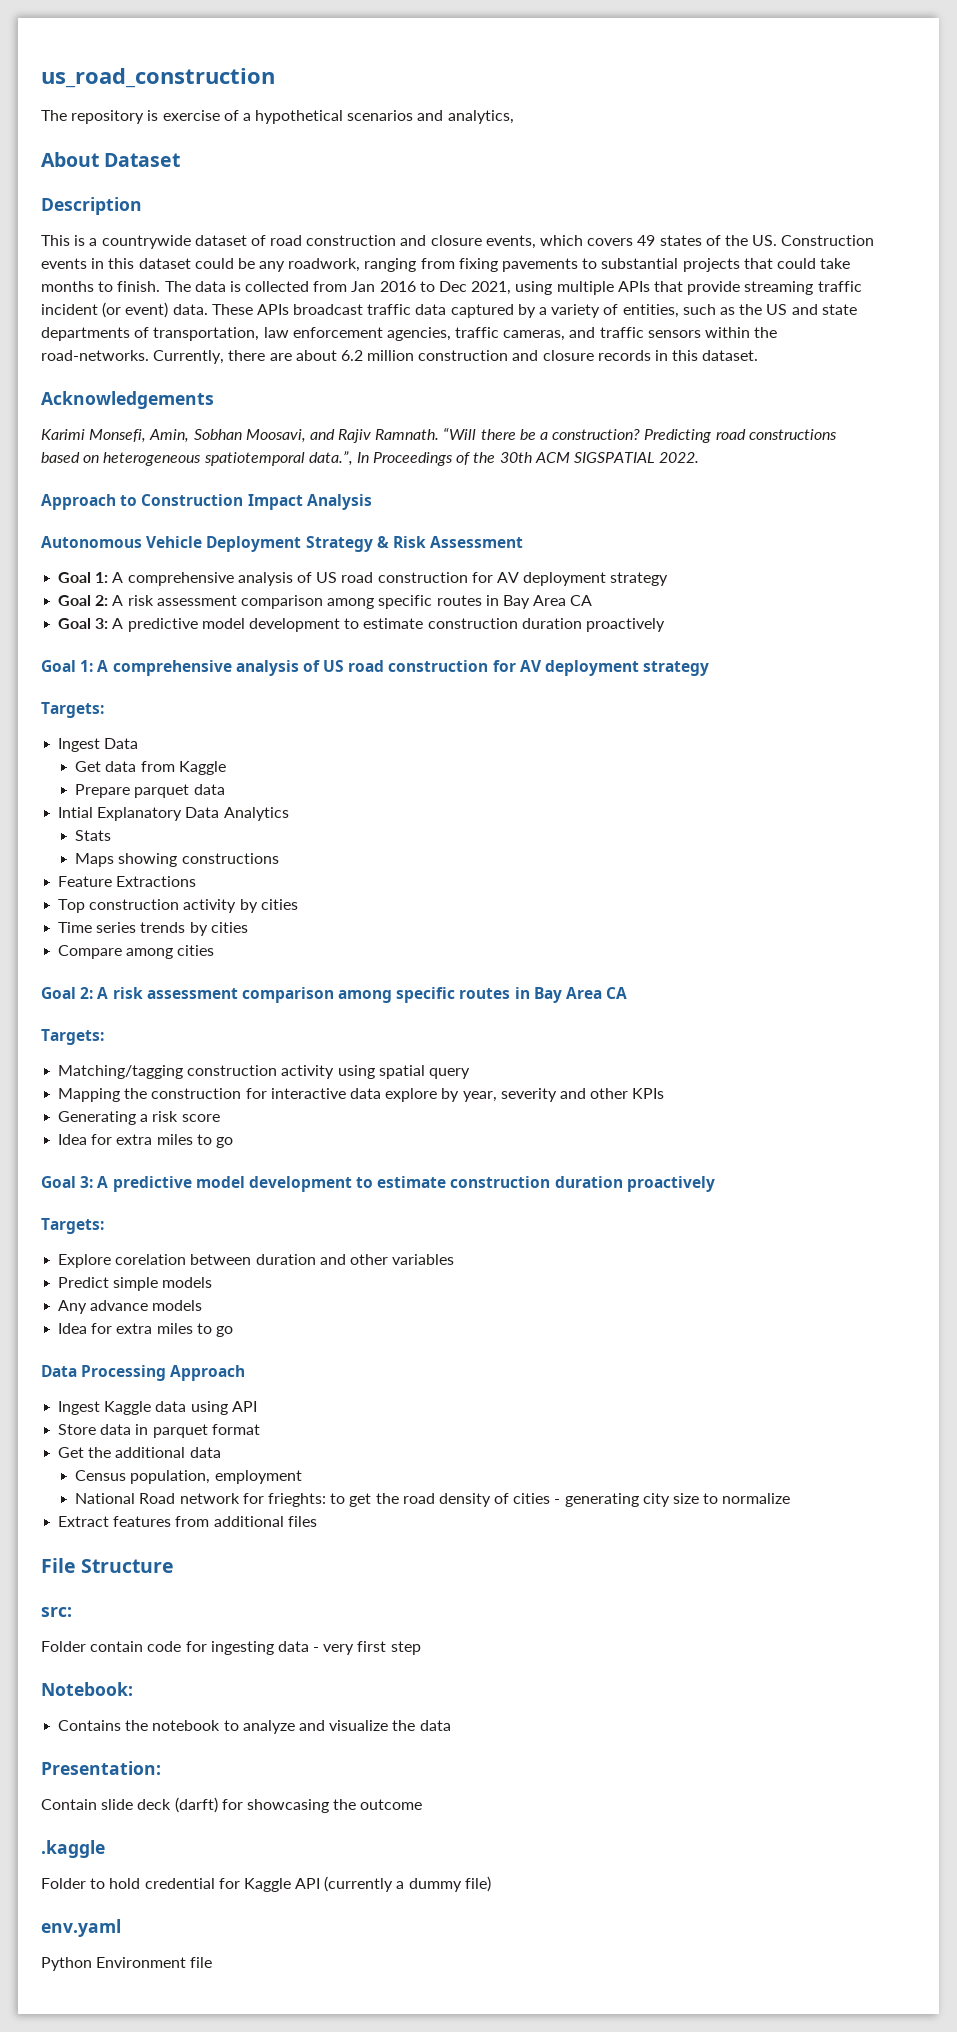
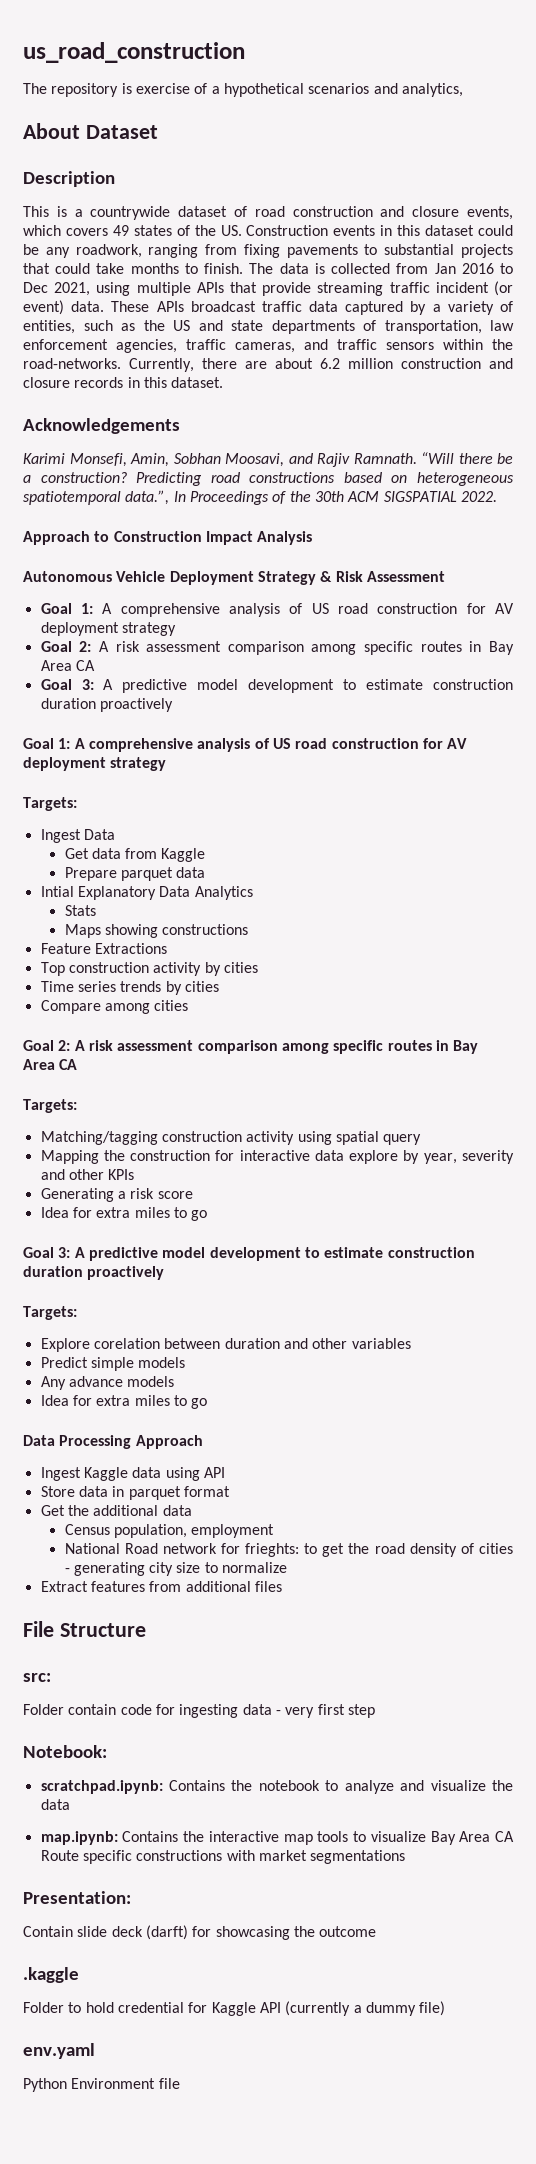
(133, 1689) none -> [40,1780,163,1794] scratchpad.ipynb:
(451, 1725) none -> [40,1831,514,1845] [40,1850,406,1864] // map.ipynb: Contains the interactive map tools to visualize Bay Area CA Route specific constructions with market segmentations

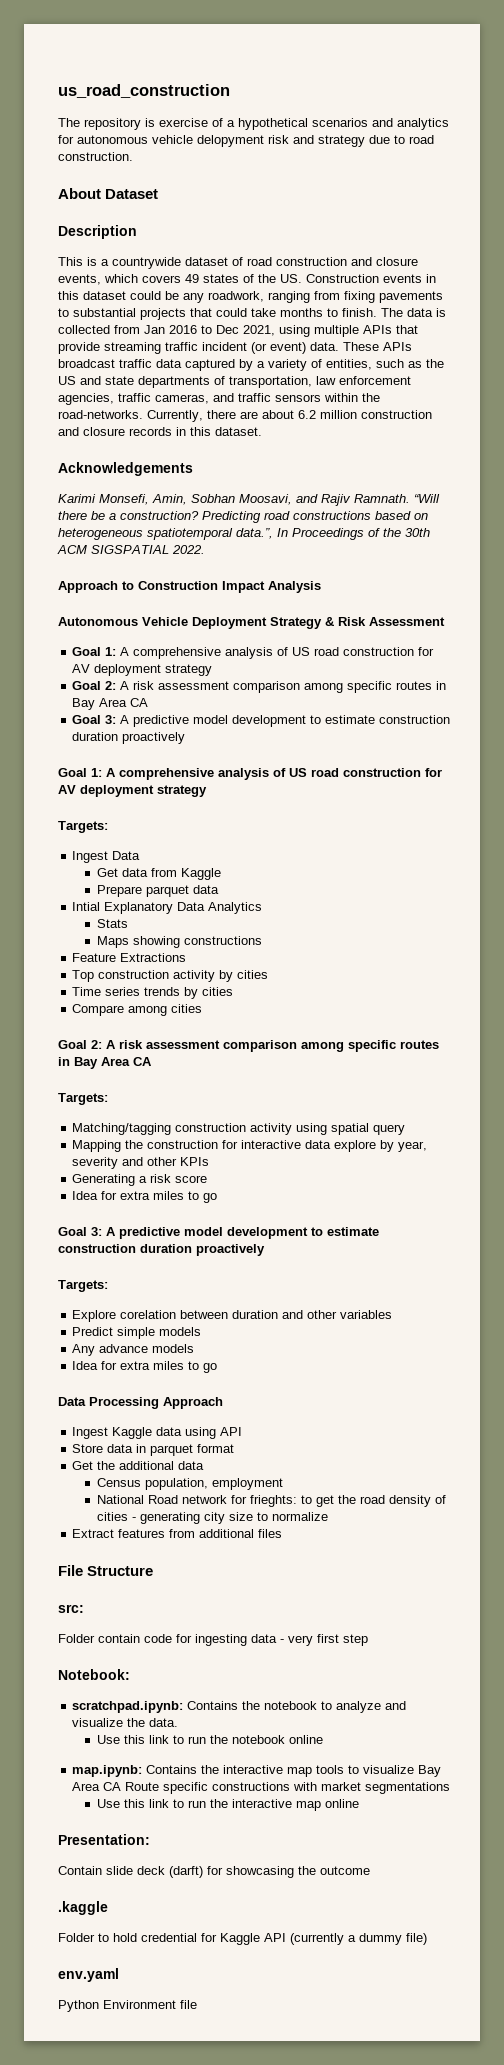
[401,83,463,97] analytics, -> [397,118,449,130] [58,135,434,147] [58,152,133,161] analytics for autonomous vehicle delopyment risk and strategy due to road construction.
[40,1799,70,1810] data -> [149,1718,179,1727] [96,1735,323,1744] data. // Use this link to run the notebook online
(406, 1857) none -> [96,1799,359,1811] // Use this link to run the interactive map online

